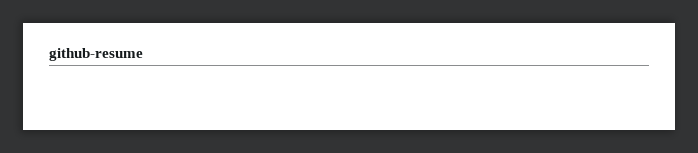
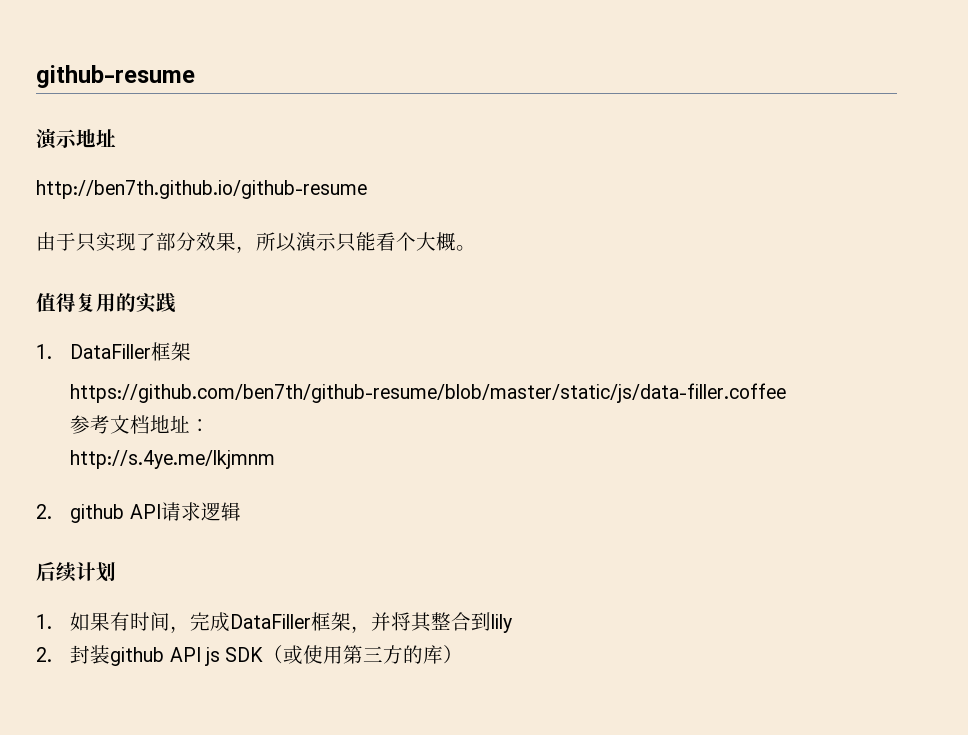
(143, 54) none -> [36,128,116,150] [36,180,367,199] [36,232,476,253] [36,292,176,313] [36,342,192,361] [70,383,787,403] [70,415,211,434] [70,450,276,469] [36,502,241,523] [36,562,116,582] [36,612,513,633] [36,645,464,666] // 演示地址 // http://ben7th.github.io/github-resume // 由于只实现了部分效果，所以演示只能看个大概。 // 值得复用的实践 // 1. DataFiller框架 // https://github.com/ben7th/github-resume/blob/master/static/js/data-filler.coffee // 参考文档地址： // http://s.4ye.me/lkjmnm // 2. github API请求逻辑 // 后续计划 // 1.如果有时间，完成DataFiller框架，并将其整合到lily // 2.封装github API js SDK（或使用第三方的库）

